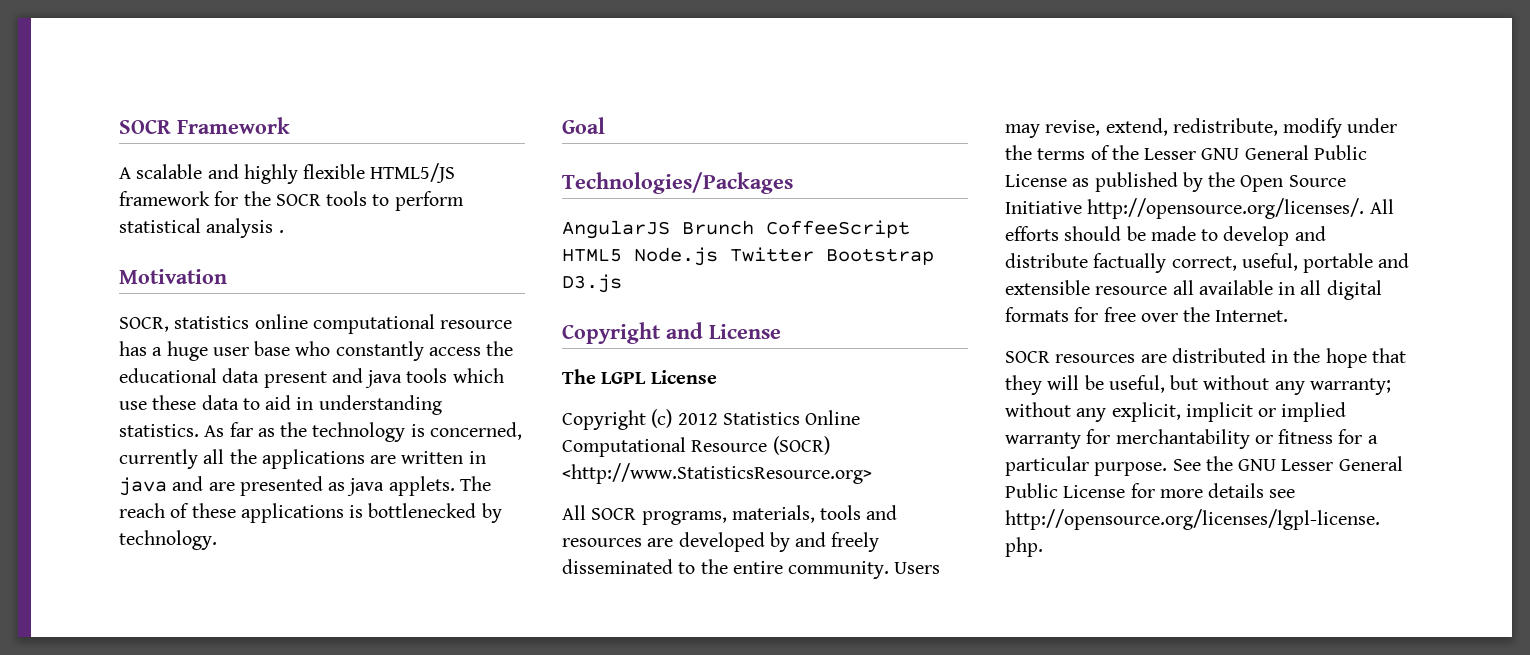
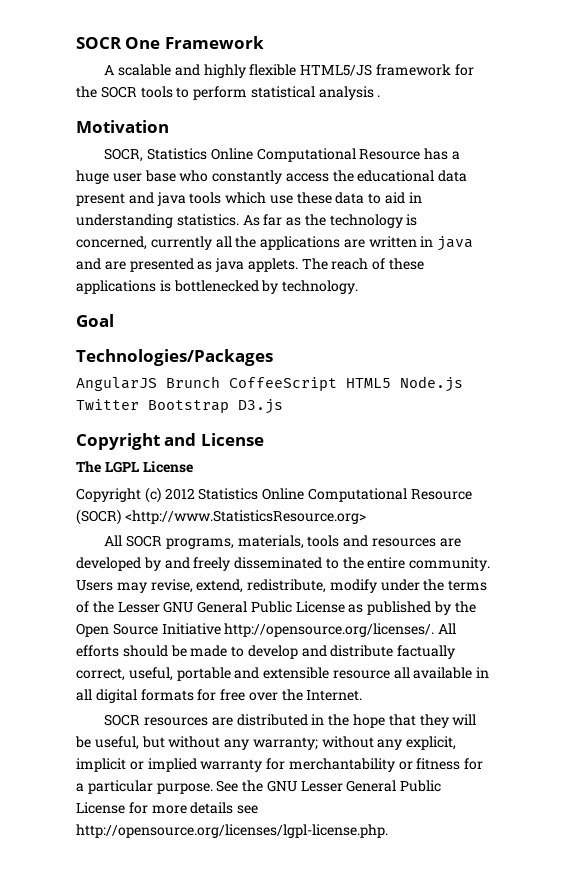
[119,119,171,134] SOCR -> [76,37,161,49] SOCR One
[174,314,513,334] statistics online computational resource -> [147,148,421,162] Statistics Online Computational Resource

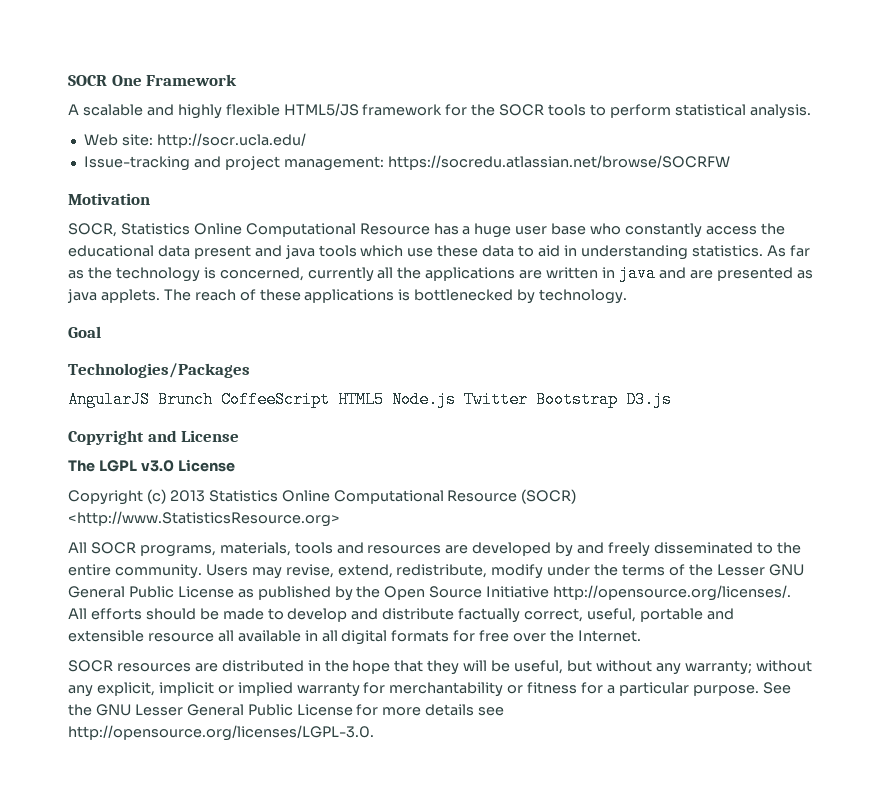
[318,86,381,100] analysis . -> [749,104,811,119] [83,133,306,148] [83,155,730,171] analysis. // Web site: http://socr.ucla.edu/ // Issue-tracking and project management: https://socredu.atlassian.net/browse/SOCRFW
(139, 467) none -> [140,460,174,472] v3.0
[164,488,195,500] 2012 -> [169,490,205,502] 2013
[76,824,388,838] http://opensource.org/licenses/lgpl-license.php. -> [68,725,374,741] http://opensource.org/licenses/LGPL-3.0.

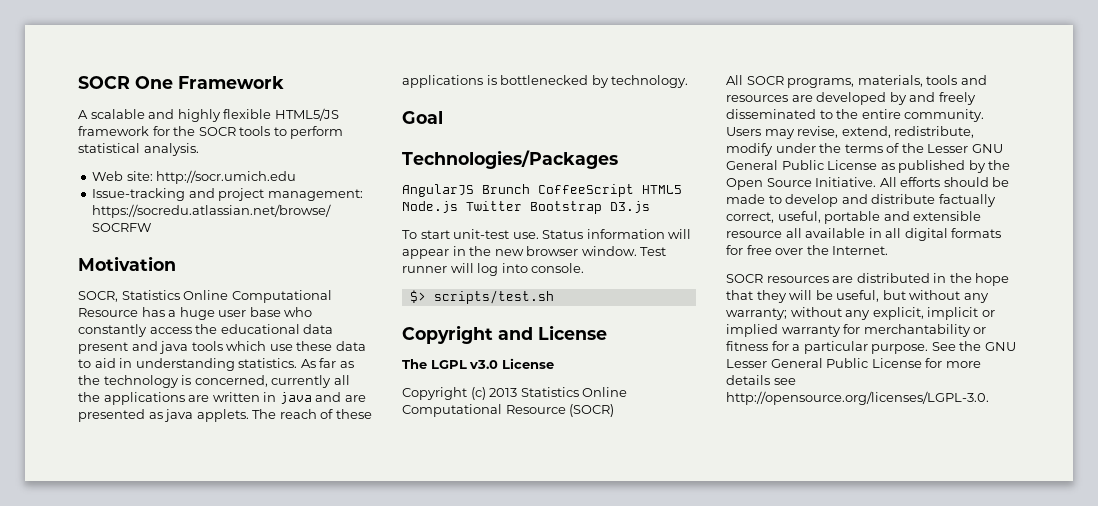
[156,133,306,148] http://socr.ucla.edu/ -> [156,170,297,184] http://socr.umich.edu
(672, 399) none -> [402,229,692,239] [402,246,667,259] [402,263,585,276] [409,290,554,304] // To start unit-test use. Status information will appear in the new browser window. Test runner will log into console. // $> scripts/test.sh
[68,511,340,527] <http://www.StatisticsResource.org> -> (615, 410) none
[486,585,792,601] Initiative http://opensource.org/licenses/. -> [815,177,877,187] Initiative.

